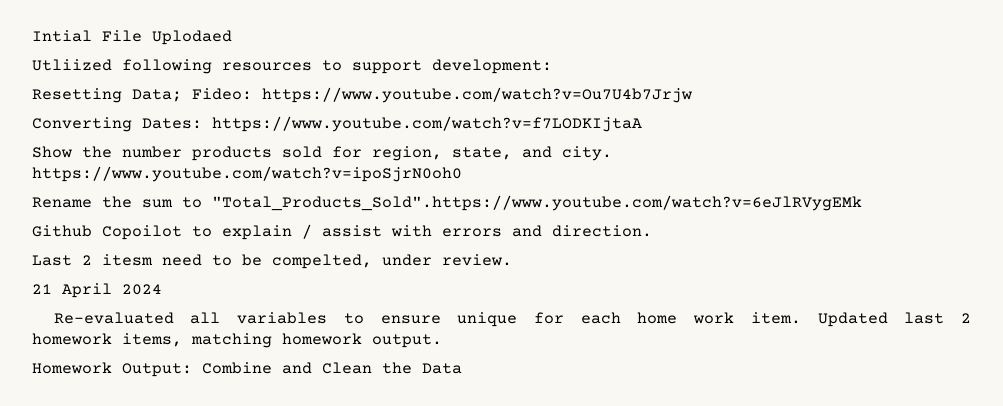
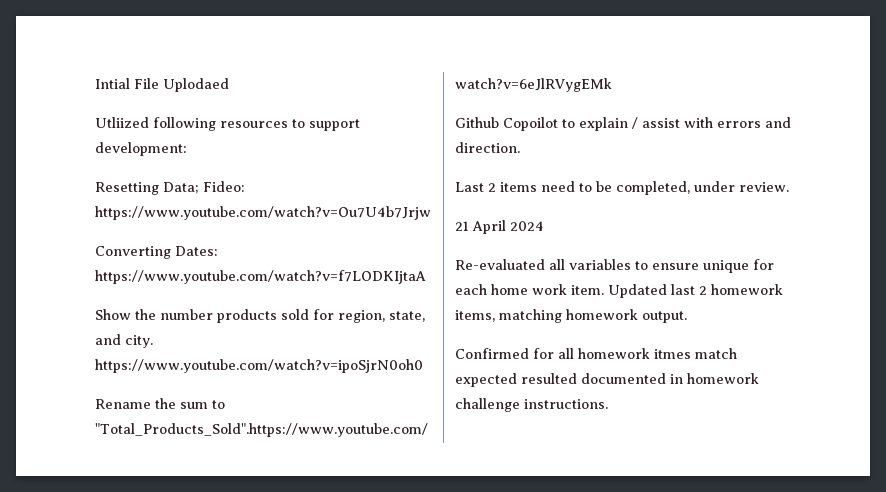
[102,254,153,266] itesm -> [500,182,537,192] items
[272,254,372,269] compelted, -> [616,181,690,195] completed,
[32,362,462,377] Homework Output: Combine and Clean the Data -> [455,348,737,359] [455,373,759,387] [455,398,608,412] Confirmed for all homework itmes match expected resulted documented in homework challenge instructions.

